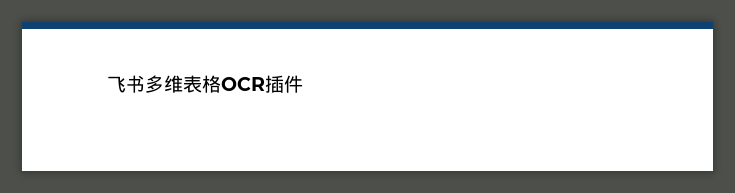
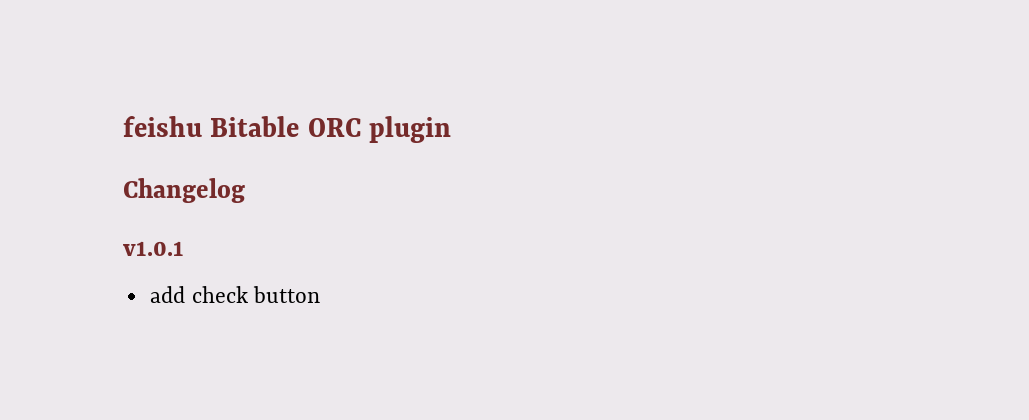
[107,75,303,93] 飞书多维表格OCR插件 -> [123,116,452,143] [123,178,245,203] [123,241,184,256] [149,286,321,303] feishu Bitable ORC plugin // Changelog // v1.0.1 // add check button

